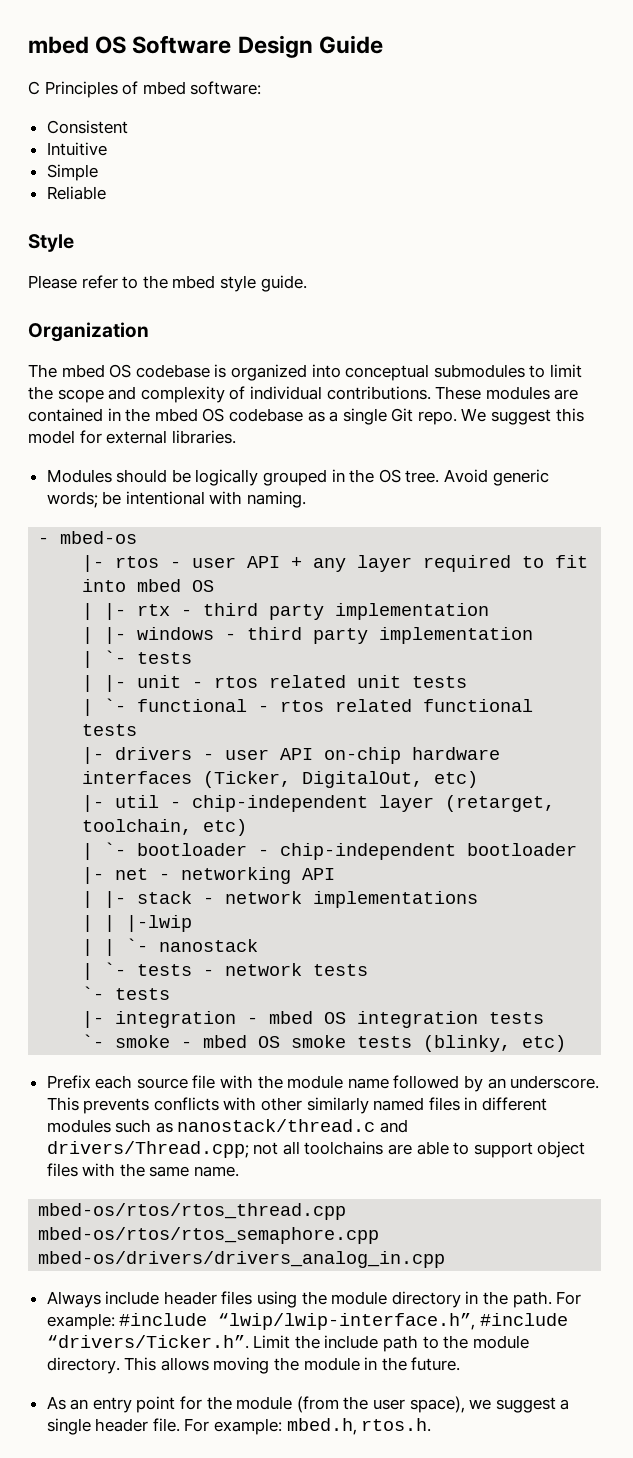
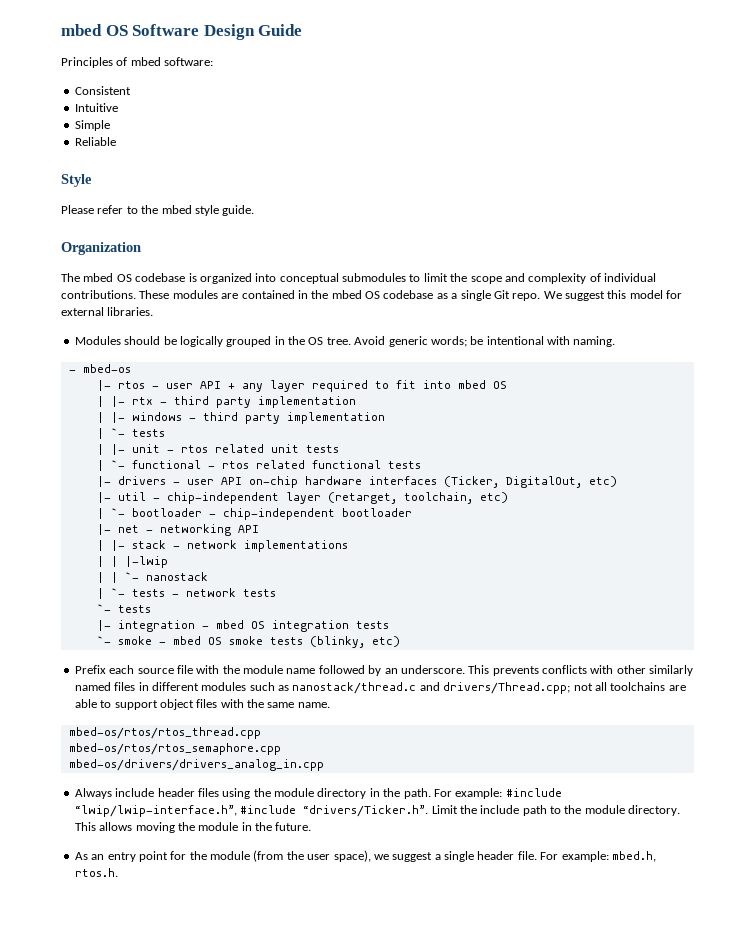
[28,81,40,95] C -> (303, 30) none

